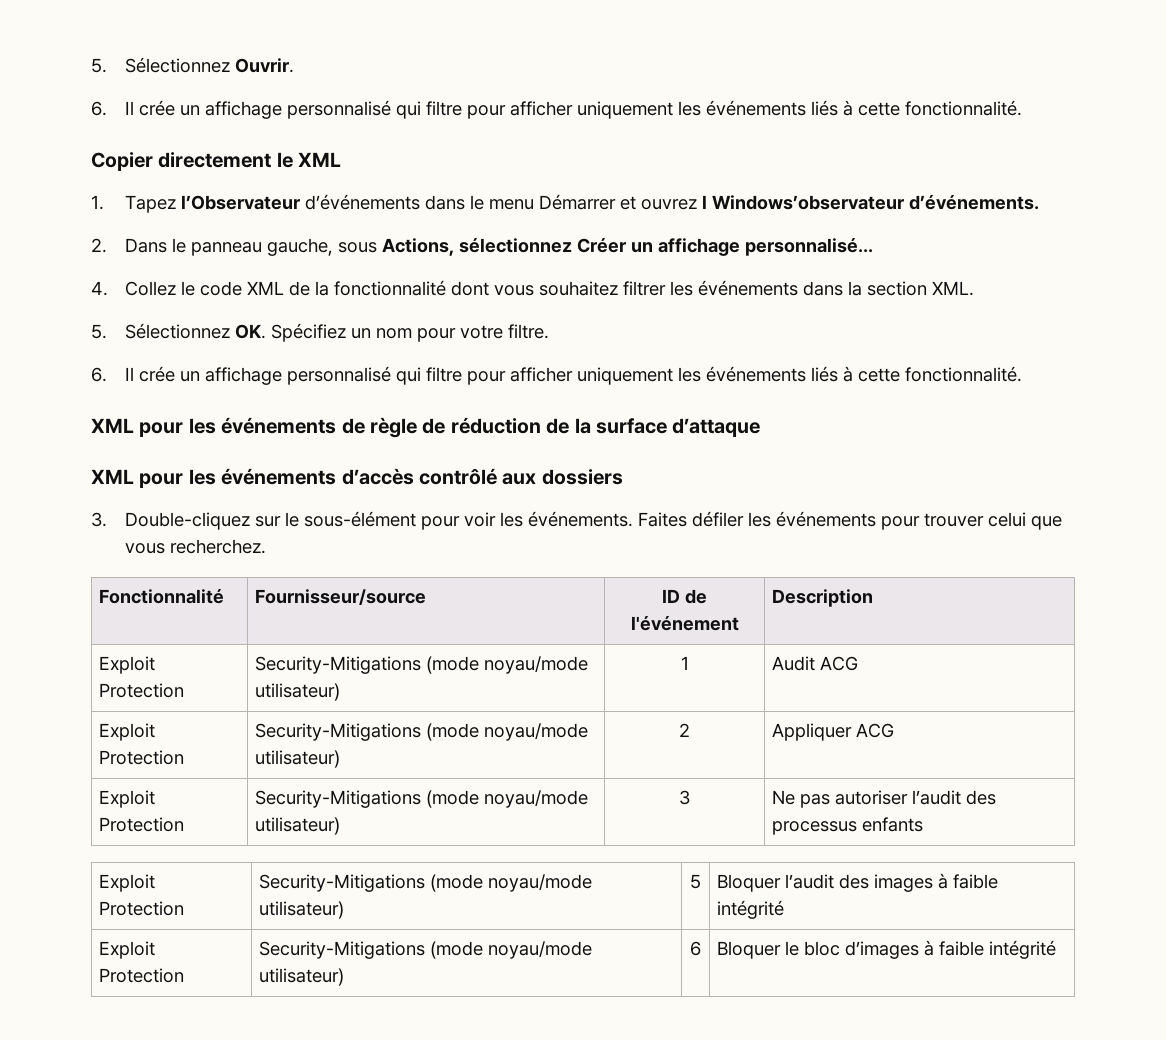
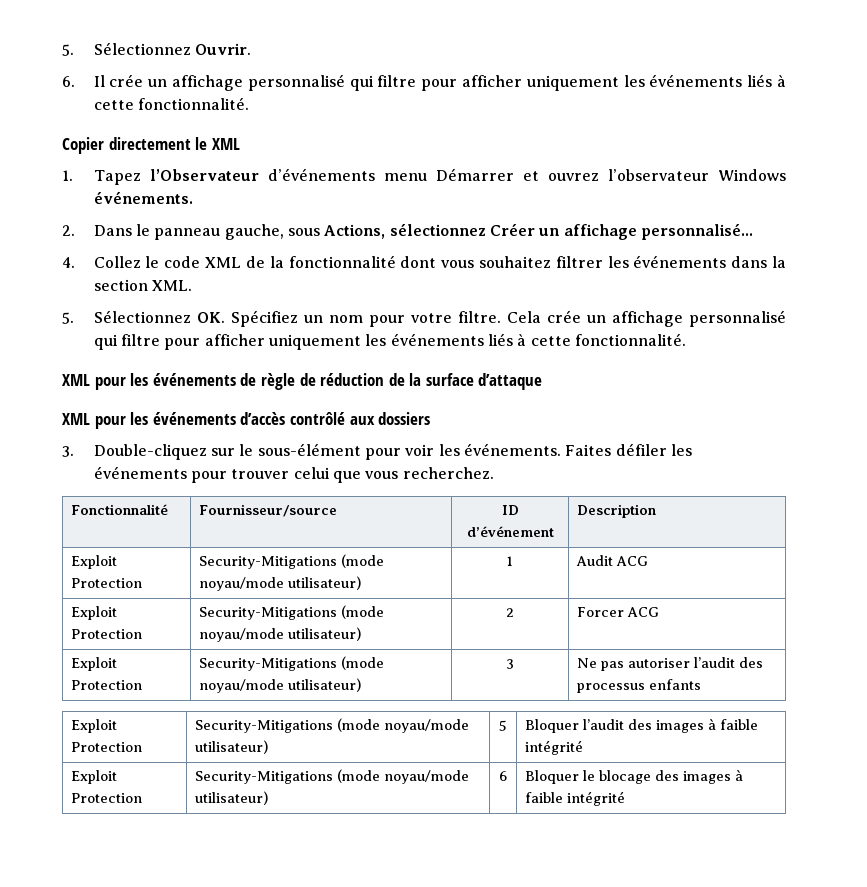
[425,195,485,210] dans le -> (375, 174) none
[702,195,1040,210] l Windows’observateur d’événements. -> [607,169,787,181] [93,191,193,204] l’observateur Windows événements.
[91,367,135,382] // 6. Il -> [506,311,541,323] Cela
[684,589,707,604] [630,616,739,631] de l'événement -> [466,526,554,537] d’événement
[771,723,852,741] Appliquer -> [577,607,625,617] Forcer
[803,941,919,959] bloc d’images -> [599,770,732,784] blocage des images

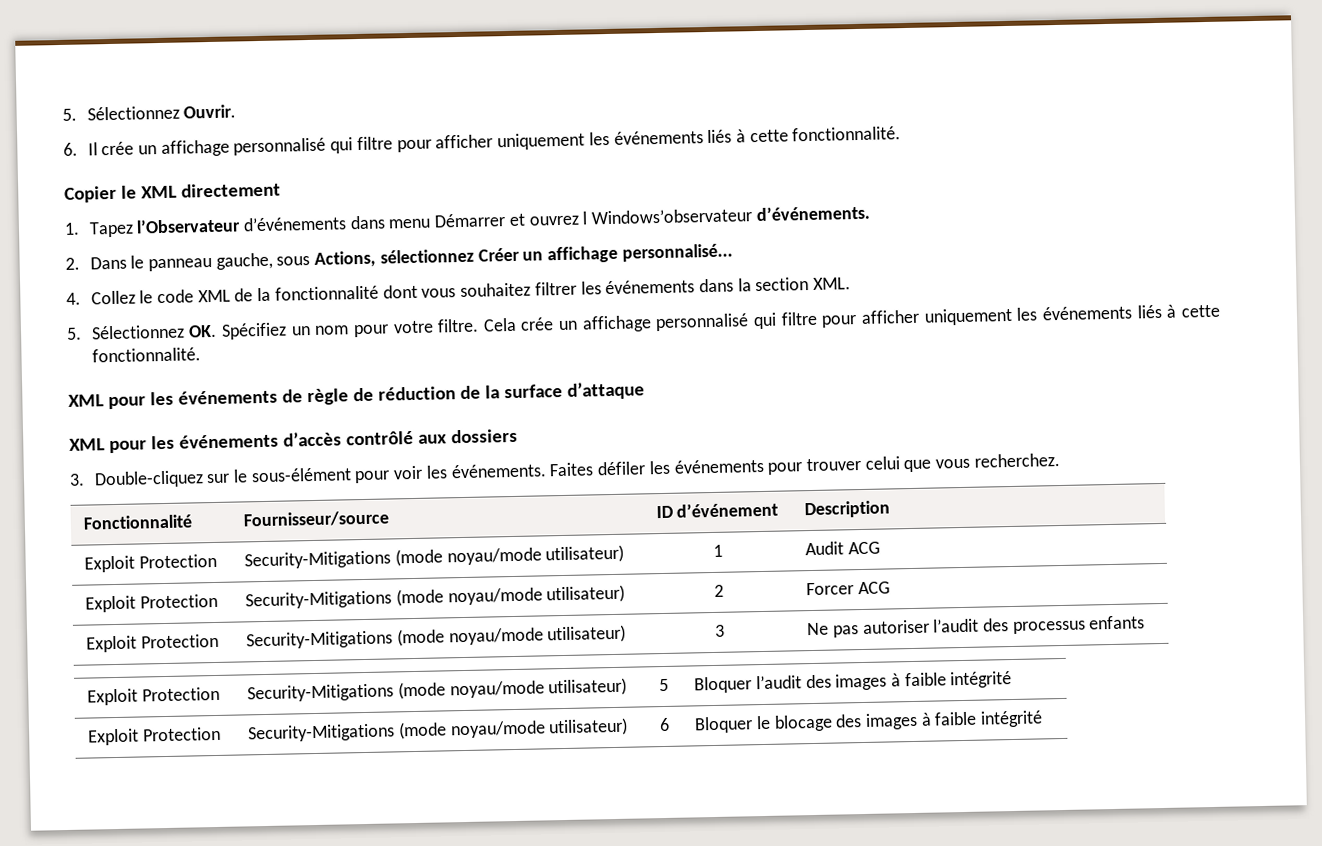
[108,137,191,150] directement -> (117, 194) none
(240, 144) none -> [180,182,281,198] directement
(375, 174) none -> [349,215,386,230] dans
[607,169,787,181] [93,191,193,204] l’observateur Windows événements. -> [582,204,870,225] l Windows’observateur d’événements.

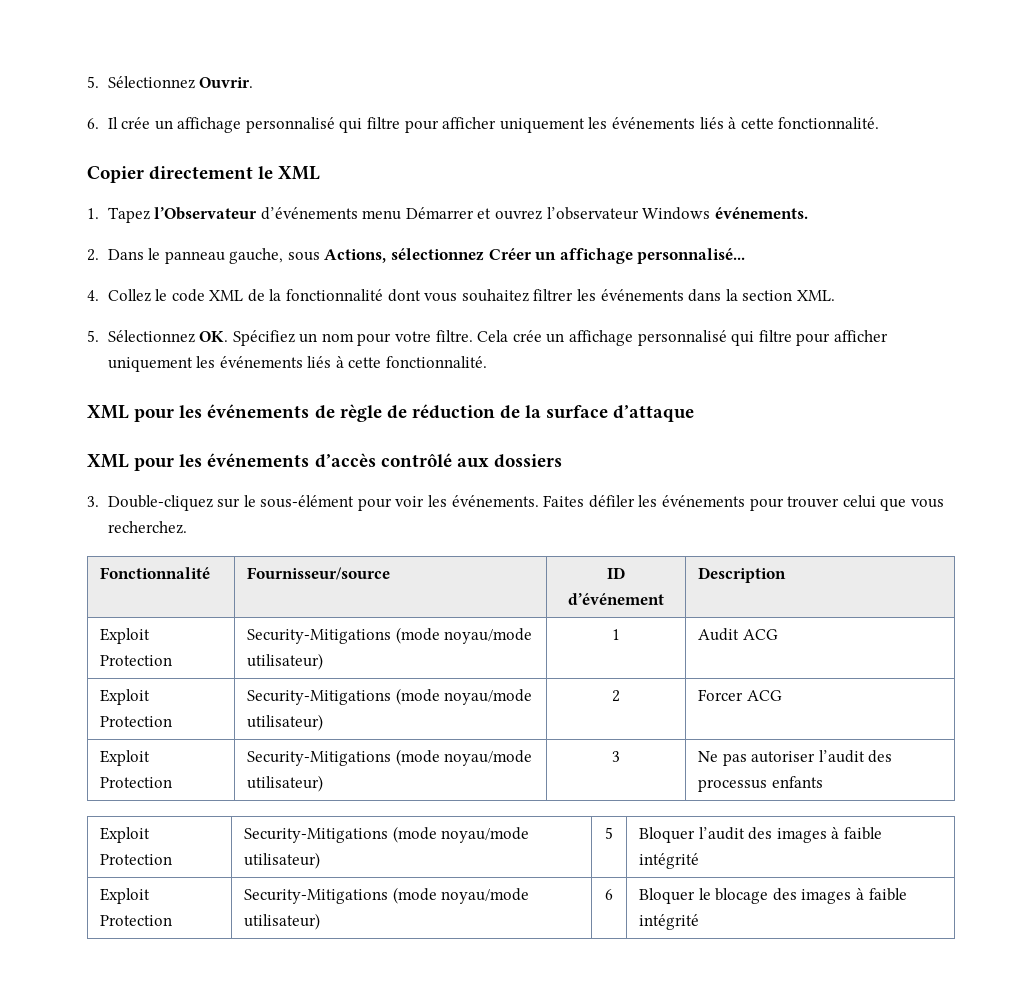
(117, 194) none -> [149,166,254,180] directement
[180,182,281,198] directement -> (321, 173) none
[349,215,386,230] dans -> (358, 213) none
[582,204,870,225] l Windows’observateur d’événements. -> [546,207,808,220] l’observateur Windows événements.

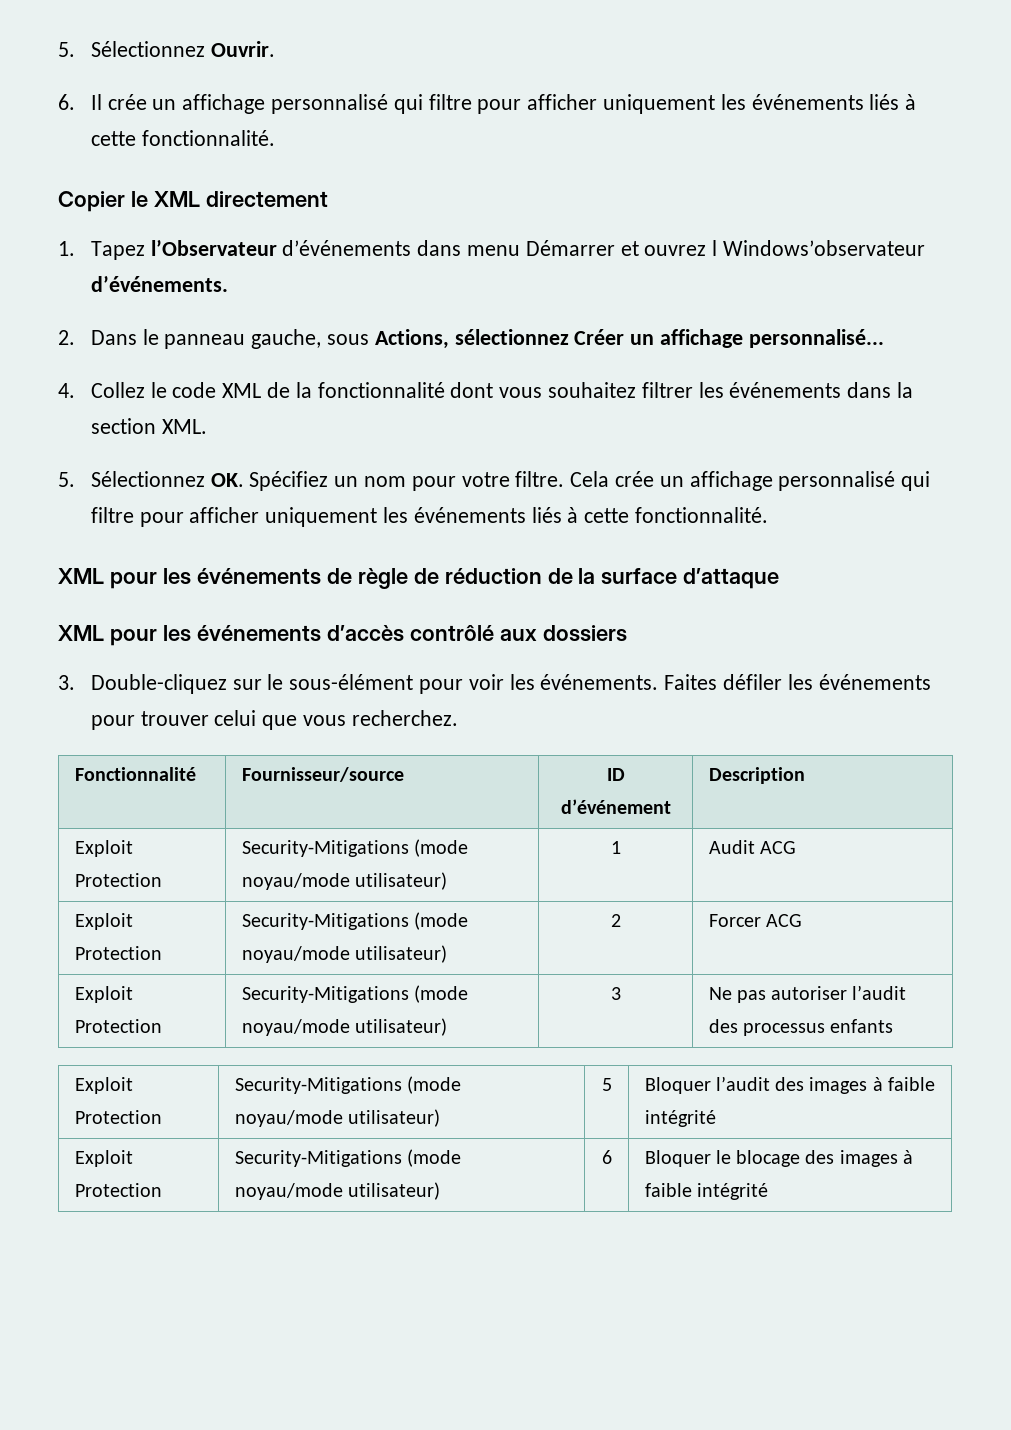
[149,166,254,180] directement -> (125, 201) none
(321, 173) none -> [205,191,328,207] directement
(358, 213) none -> [417,240,462,256] dans
[546,207,808,220] l’observateur Windows événements. -> [712,240,925,256] [90,276,228,292] l Windows’observateur d’événements.

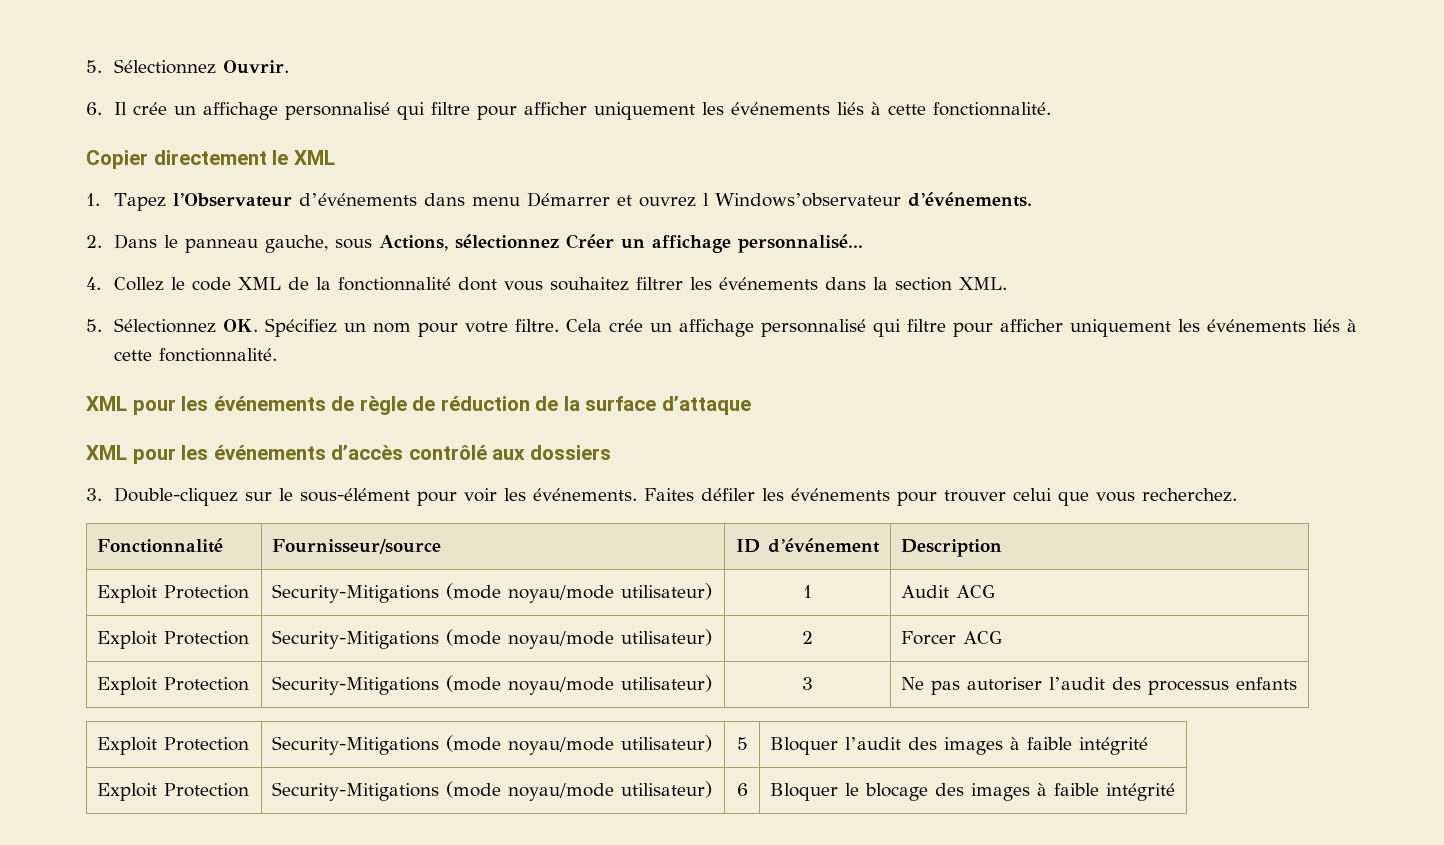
(125, 201) none -> [153,150,267,165] directement
[205,191,328,207] directement -> (335, 157) none

